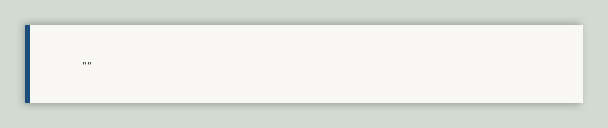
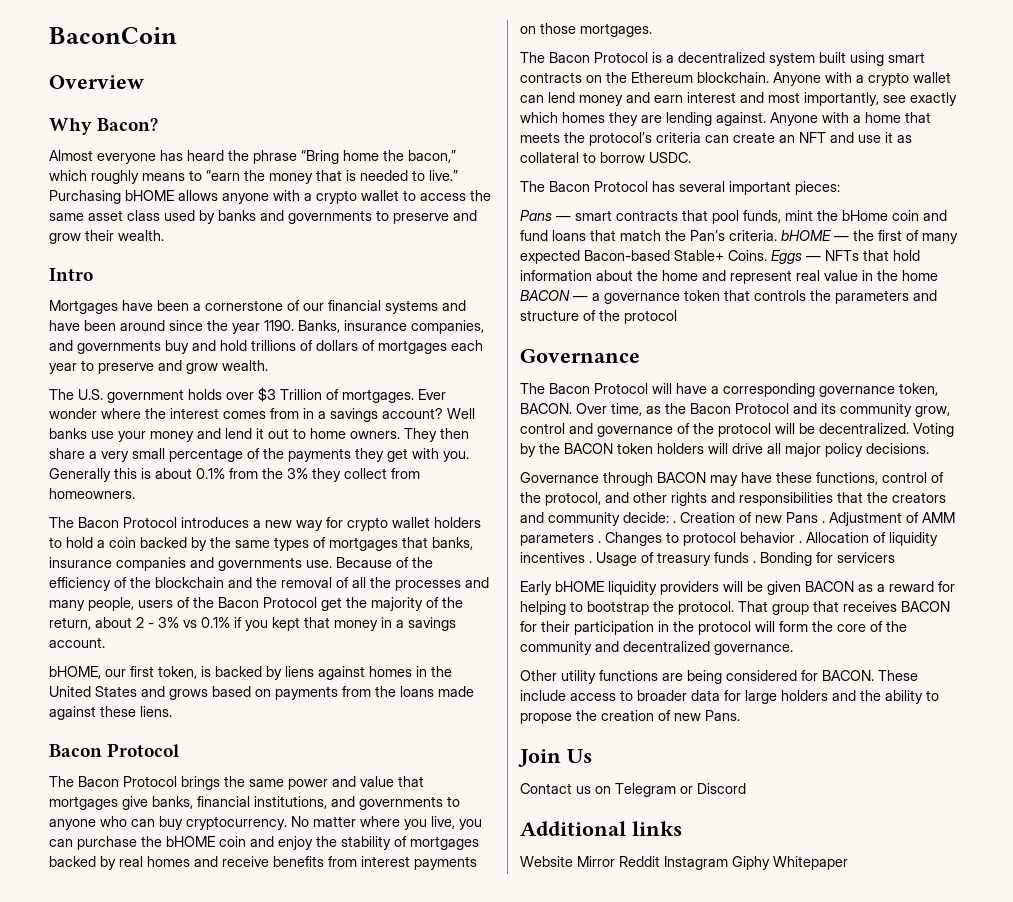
[82,62,92,70] "" -> [49,27,177,44] [49,75,144,89] [49,118,159,135] [49,150,456,164] [49,170,458,184] [49,190,491,204] [49,210,477,224] [49,230,164,244] [49,268,93,281] [49,300,466,314] [49,320,484,334] [49,340,483,354] [49,360,268,374] [49,387,446,403] [49,408,475,422] [49,428,469,442] [49,448,469,462] [49,468,420,482] [49,488,135,499] [49,517,481,531] [49,537,473,551] [49,557,433,571] [49,577,489,591] [49,597,463,611] [49,617,456,631] [49,637,105,648] [49,666,452,680] [49,686,474,700] [49,706,172,720] [49,743,180,757] [49,776,424,790] [49,796,460,810] [49,816,482,830] [49,836,479,850] [49,856,477,870] [520,23,652,37] [520,52,925,66] [520,72,951,86] [520,92,957,106] [520,112,931,126] [520,132,912,146] [520,152,691,163] [520,181,840,195] [520,210,947,224] [520,230,958,244] [520,250,920,264] [520,270,938,284] [520,290,937,304] [520,310,677,324] [520,349,640,363] [520,383,938,397] [520,403,950,417] [520,423,954,437] [520,443,929,457] [520,472,944,486] [520,492,946,506] [520,512,955,526] [520,532,938,546] [520,552,895,566] [520,581,955,595] [520,601,950,615] [520,621,907,635] [520,641,793,655] [520,670,918,684] [520,690,939,704] [520,710,740,724] [518,749,592,767] [520,783,746,797] [520,821,682,836] [520,856,848,870] BaconCoin // Overview // Why Bacon? // Almost everyone has heard the phrase “Bring home the bacon,” which roughly means to “earn the money that is needed to live.” Purchasing bHOME allows anyone with a crypto wallet to access the same asset class used by banks and governments to preserve and grow their wealth. // Intro // Mortgages have been a cornerstone of our financial systems and have been around since the year 1190. Banks, insurance companies, and governments buy and hold trillions of dollars of mortgages each year to preserve and grow wealth. // The U.S. government holds over $3 Trillion of mortgages. Ever wonder where the interest comes from in a savings account? Well banks use your money and lend it out to home owners. They then share a very small percentage of the payments they get with you. Generally this is about 0.1% from the 3% they collect from homeowners. // The Bacon Protocol introduces a new way for crypto wallet holders to hold a coin backed by the same types of mortgages that banks, insurance companies and governments use. Because of the efficiency of the blockchain and the removal of all the processes and many people, users of the Bacon Protocol get the majority of the return, about 2 - 3% vs 0.1% if you kept that money in a savings account. // bHOME, our first token, is backed by liens against homes in the United States and grows based on payments from the loans made against these liens. // Bacon Protocol // The Bacon Protocol brings the same power and value that mortgages give banks, financial institutions, and governments to anyone who can buy cryptocurrency. No matter where you live, you can purchase the bHOME coin and enjoy the stability of mortgages backed by real homes and receive benefits from interest payments on those mortgages. // The Bacon Protocol is a decentralized system built using smart contracts on the Ethereum blockchain. Anyone with a crypto wallet can lend money and earn interest and most importantly, see exactly which homes they are lending against. Anyone with a home that meets the protocol’s criteria can create an NFT and use it as collateral to borrow USDC. // The Bacon Protocol has several important pieces: // Pans — smart contracts that pool funds, mint the bHome coin and fund loans that match the Pan’s criteria. bHOME — the first of many expected Bacon-based Stable+ Coins. Eggs — NFTs that hold information about the home and represent real value in the home BACON — a governance token that controls the parameters and structure of the protocol // Governance // The Bacon Protocol will have a corresponding governance token, BACON. Over time, as the Bacon Protocol and its community grow, control and governance of the protocol will be decentralized. Voting by the BACON token holders will drive all major policy decisions. // Governance through BACON may have these functions, control of the protocol, and other rights and responsibilities that the creators and community decide: . Creation of new Pans . Adjustment of AMM parameters . Changes to protocol behavior . Allocation of liquidity incentives . Usage of treasury funds . Bonding for servicers // Early bHOME liquidity providers will be given BACON as a reward for helping to bootstrap the protocol. That group that receives BACON for their participation in the protocol will form the core of the community and decentralized governance. // Other utility functions are being considered for BACON. These include access to broader data for large holders and the ability to propose the creation of new Pans. // Join Us // Contact us on Telegram or Discord // Additional links // Website Mirror Reddit Instagram Giphy Whitepaper

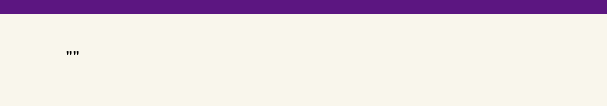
[49,27,177,44] [49,75,144,89] [49,118,159,135] [49,150,456,164] [49,170,458,184] [49,190,491,204] [49,210,477,224] [49,230,164,244] [49,268,93,281] [49,300,466,314] [49,320,484,334] [49,340,483,354] [49,360,268,374] [49,387,446,403] [49,408,475,422] [49,428,469,442] [49,448,469,462] [49,468,420,482] [49,488,135,499] [49,517,481,531] [49,537,473,551] [49,557,433,571] [49,577,489,591] [49,597,463,611] [49,617,456,631] [49,637,105,648] [49,666,452,680] [49,686,474,700] [49,706,172,720] [49,743,180,757] [49,776,424,790] [49,796,460,810] [49,816,482,830] [49,836,479,850] [49,856,477,870] [520,23,652,37] [520,52,925,66] [520,72,951,86] [520,92,957,106] [520,112,931,126] [520,132,912,146] [520,152,691,163] [520,181,840,195] [520,210,947,224] [520,230,958,244] [520,250,920,264] [520,270,938,284] [520,290,937,304] [520,310,677,324] [520,349,640,363] [520,383,938,397] [520,403,950,417] [520,423,954,437] [520,443,929,457] [520,472,944,486] [520,492,946,506] [520,512,955,526] [520,532,938,546] [520,552,895,566] [520,581,955,595] [520,601,950,615] [520,621,907,635] [520,641,793,655] [520,670,918,684] [520,690,939,704] [520,710,740,724] [518,749,592,767] [520,783,746,797] [520,821,682,836] [520,856,848,870] BaconCoin // Overview // Why Bacon? // Almost everyone has heard the phrase “Bring home the bacon,” which roughly means to “earn the money that is needed to live.” Purchasing bHOME allows anyone with a crypto wallet to access the same asset class used by banks and governments to preserve and grow their wealth. // Intro // Mortgages have been a cornerstone of our financial systems and have been around since the year 1190. Banks, insurance companies, and governments buy and hold trillions of dollars of mortgages each year to preserve and grow wealth. // The U.S. government holds over $3 Trillion of mortgages. Ever wonder where the interest comes from in a savings account? Well banks use your money and lend it out to home owners. They then share a very small percentage of the payments they get with you. Generally this is about 0.1% from the 3% they collect from homeowners. // The Bacon Protocol introduces a new way for crypto wallet holders to hold a coin backed by the same types of mortgages that banks, insurance companies and governments use. Because of the efficiency of the blockchain and the removal of all the processes and many people, users of the Bacon Protocol get the majority of the return, about 2 - 3% vs 0.1% if you kept that money in a savings account. // bHOME, our first token, is backed by liens against homes in the United States and grows based on payments from the loans made against these liens. // Bacon Protocol // The Bacon Protocol brings the same power and value that mortgages give banks, financial institutions, and governments to anyone who can buy cryptocurrency. No matter where you live, you can purchase the bHOME coin and enjoy the stability of mortgages backed by real homes and receive benefits from interest payments on those mortgages. // The Bacon Protocol is a decentralized system built using smart contracts on the Ethereum blockchain. Anyone with a crypto wallet can lend money and earn interest and most importantly, see exactly which homes they are lending against. Anyone with a home that meets the protocol’s criteria can create an NFT and use it as collateral to borrow USDC. // The Bacon Protocol has several important pieces: // Pans — smart contracts that pool funds, mint the bHome coin and fund loans that match the Pan’s criteria. bHOME — the first of many expected Bacon-based Stable+ Coins. Eggs — NFTs that hold information about the home and represent real value in the home BACON — a governance token that controls the parameters and structure of the protocol // Governance // The Bacon Protocol will have a corresponding governance token, BACON. Over time, as the Bacon Protocol and its community grow, control and governance of the protocol will be decentralized. Voting by the BACON token holders will drive all major policy decisions. // Governance through BACON may have these functions, control of the protocol, and other rights and responsibilities that the creators and community decide: . Creation of new Pans . Adjustment of AMM parameters . Changes to protocol behavior . Allocation of liquidity incentives . Usage of treasury funds . Bonding for servicers // Early bHOME liquidity providers will be given BACON as a reward for helping to bootstrap the protocol. That group that receives BACON for their participation in the protocol will form the core of the community and decentralized governance. // Other utility functions are being considered for BACON. These include access to broader data for large holders and the ability to propose the creation of new Pans. // Join Us // Contact us on Telegram or Discord // Additional links // Website Mirror Reddit Instagram Giphy Whitepaper -> [66,51,80,63] ""

